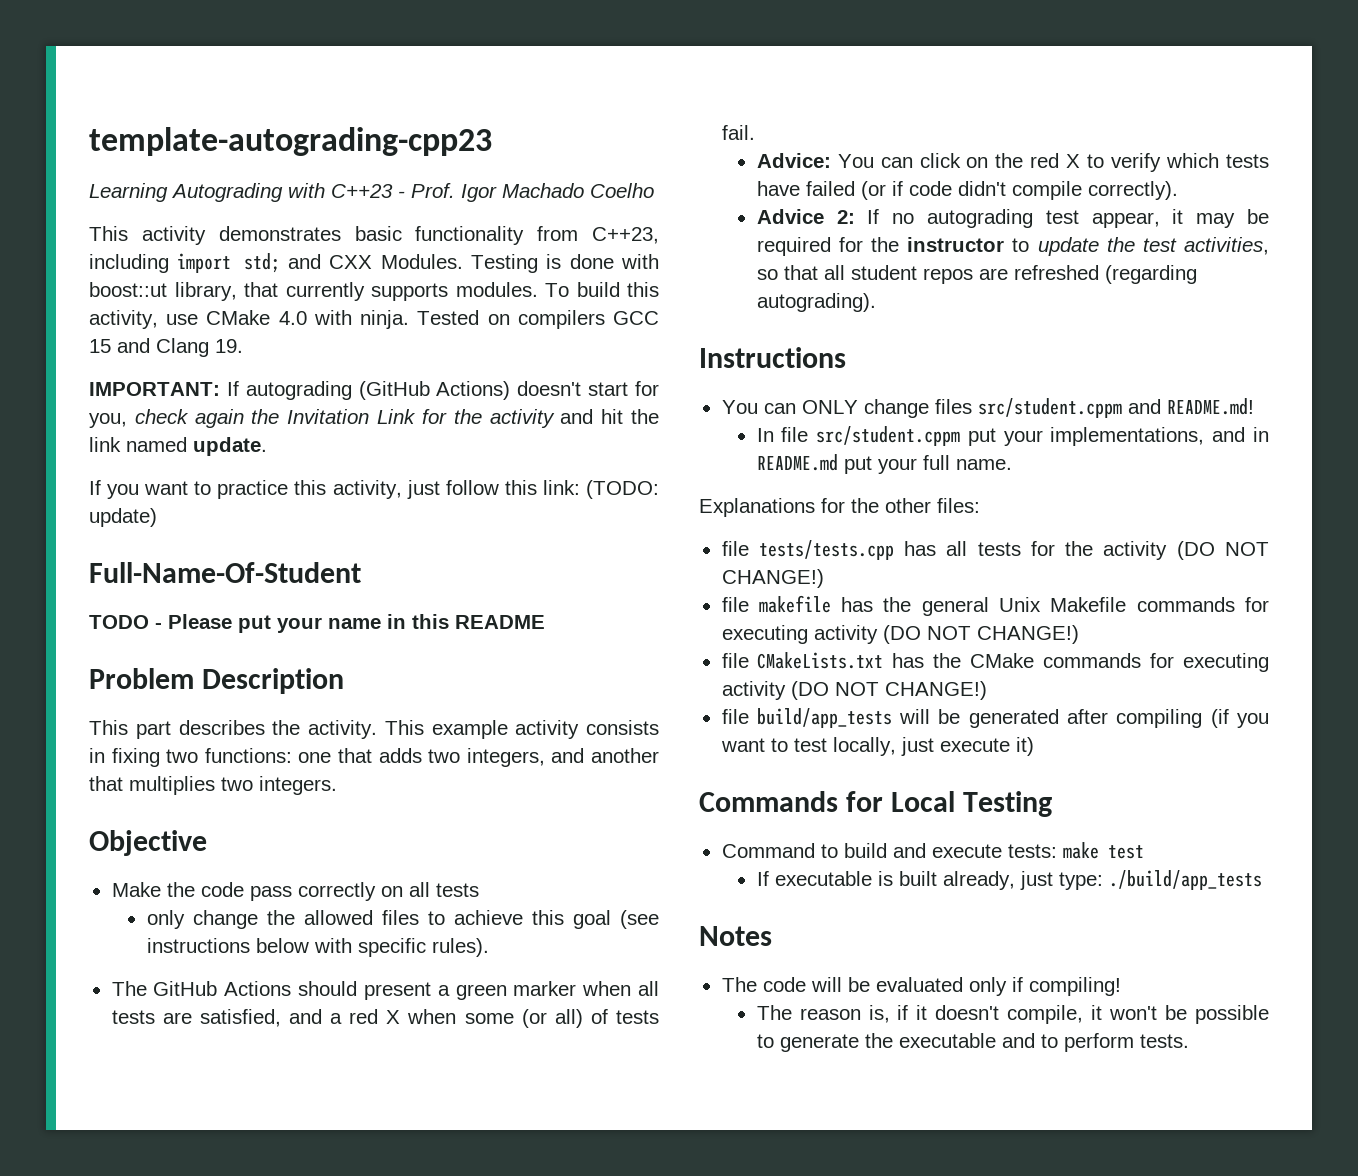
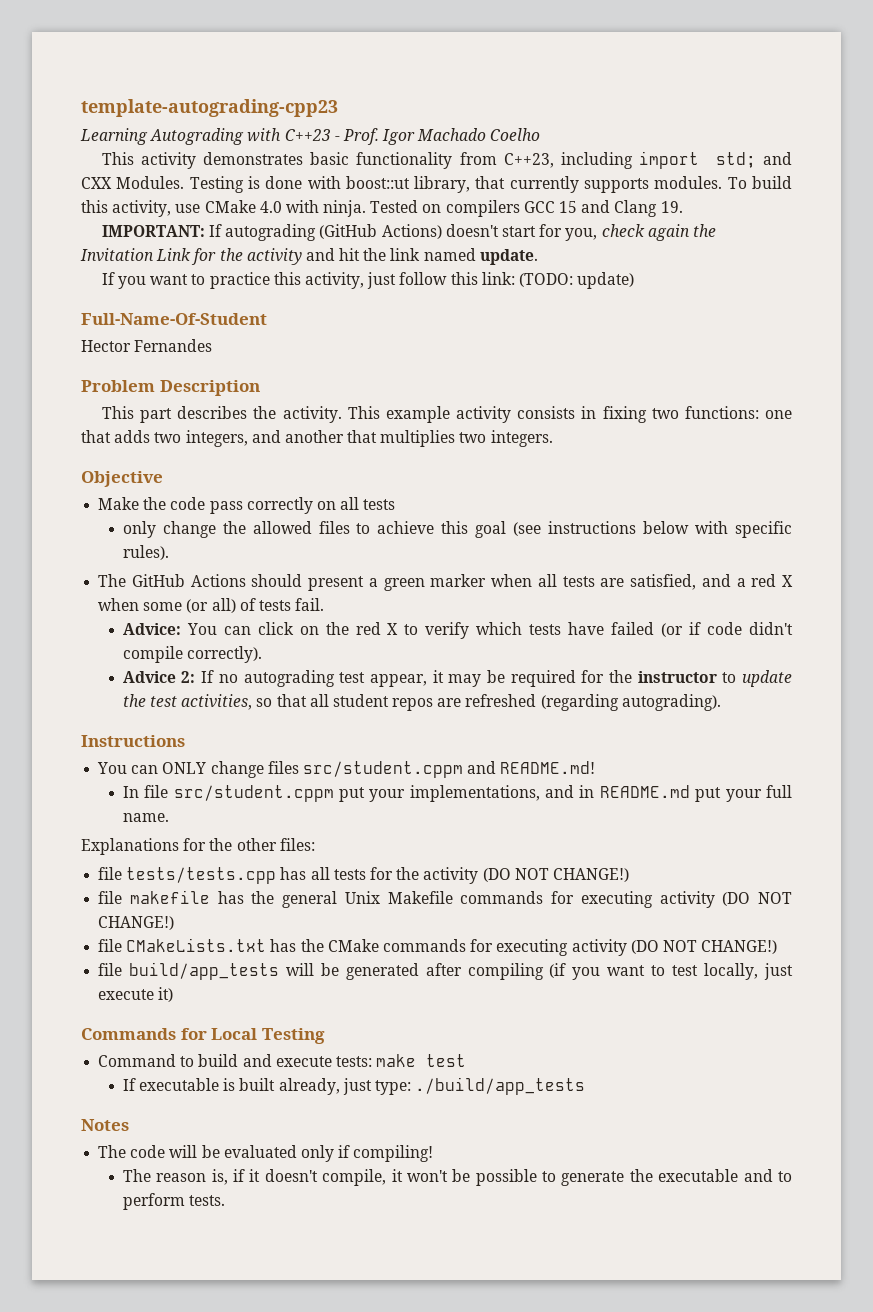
[89,614,545,633] TODO - Please put your name in this README -> [81,339,213,352] Hector Fernandes

